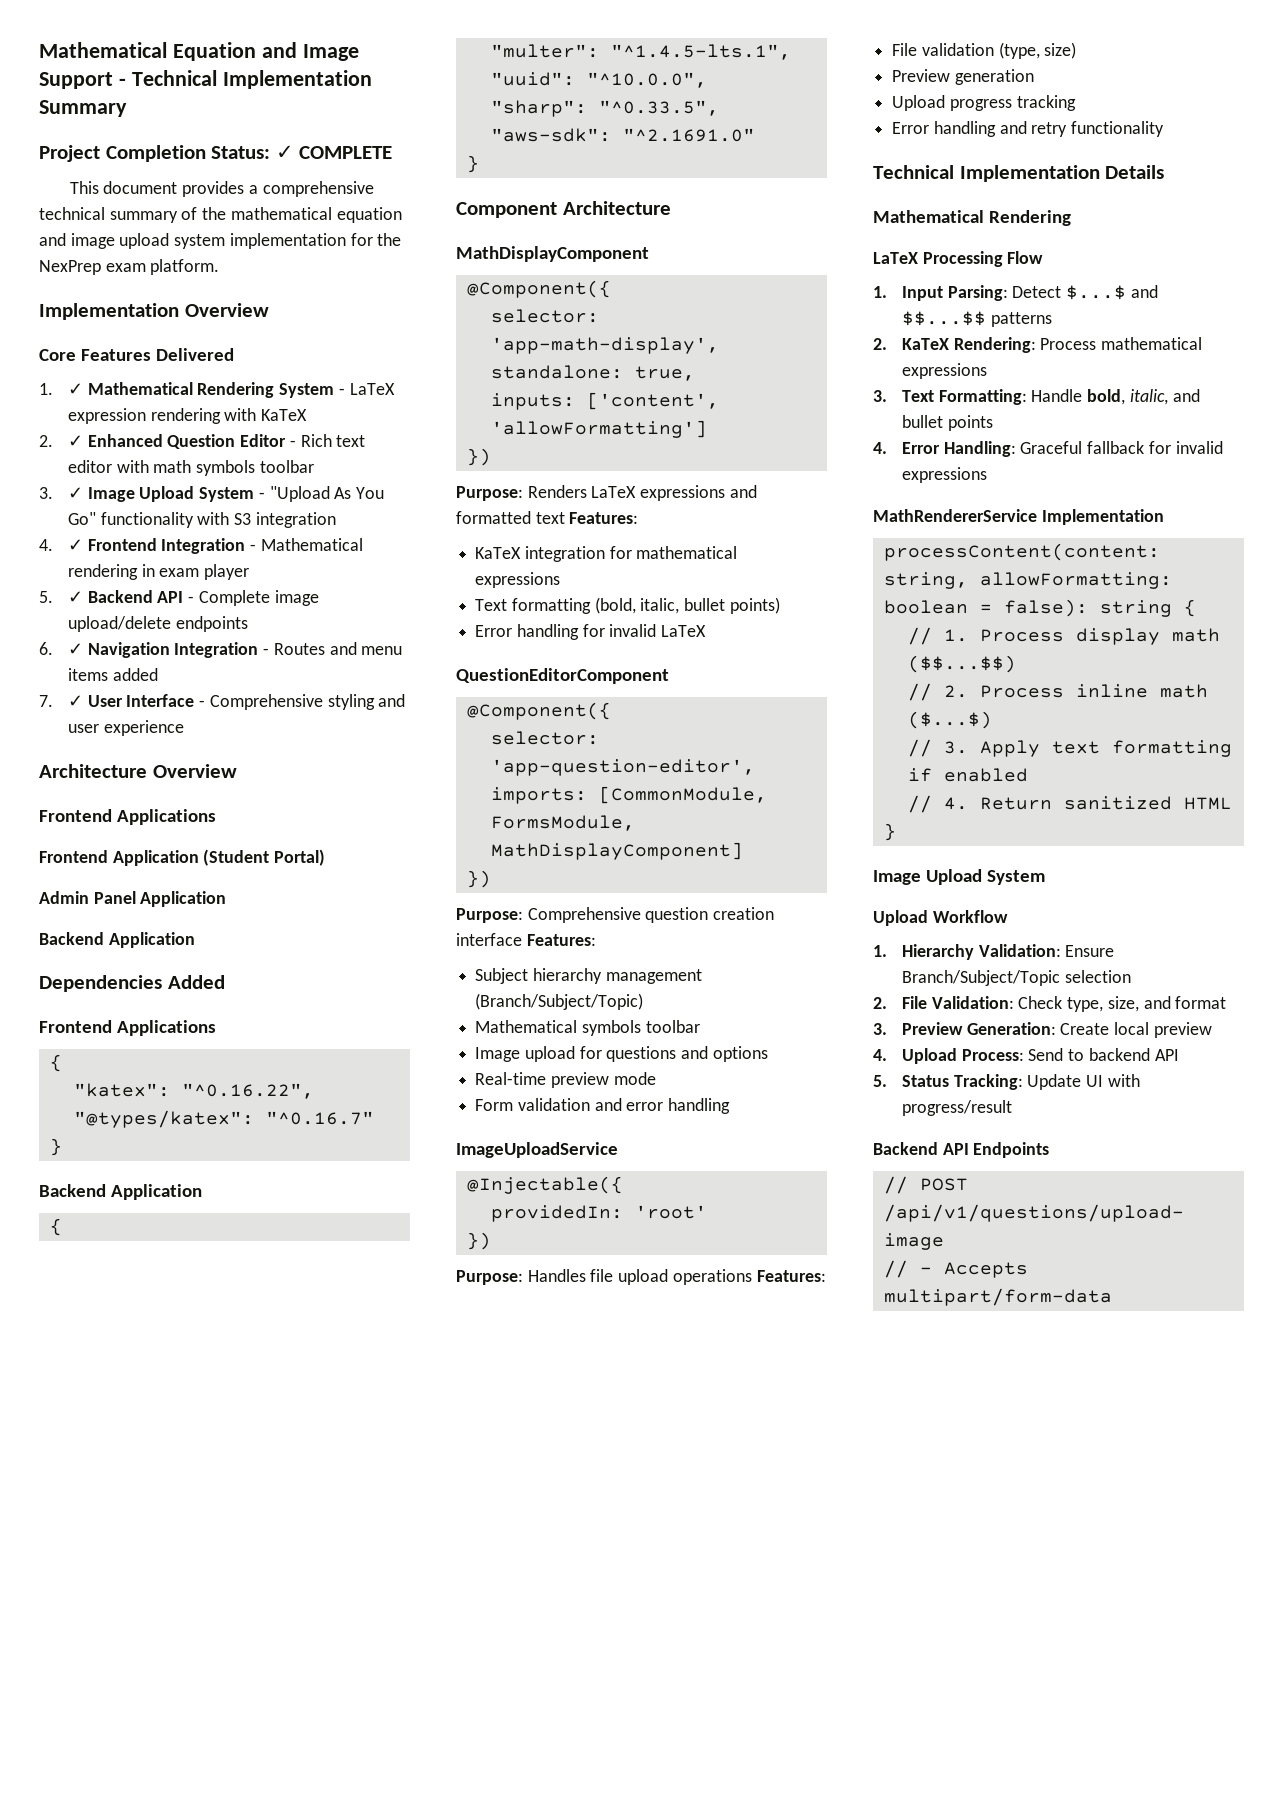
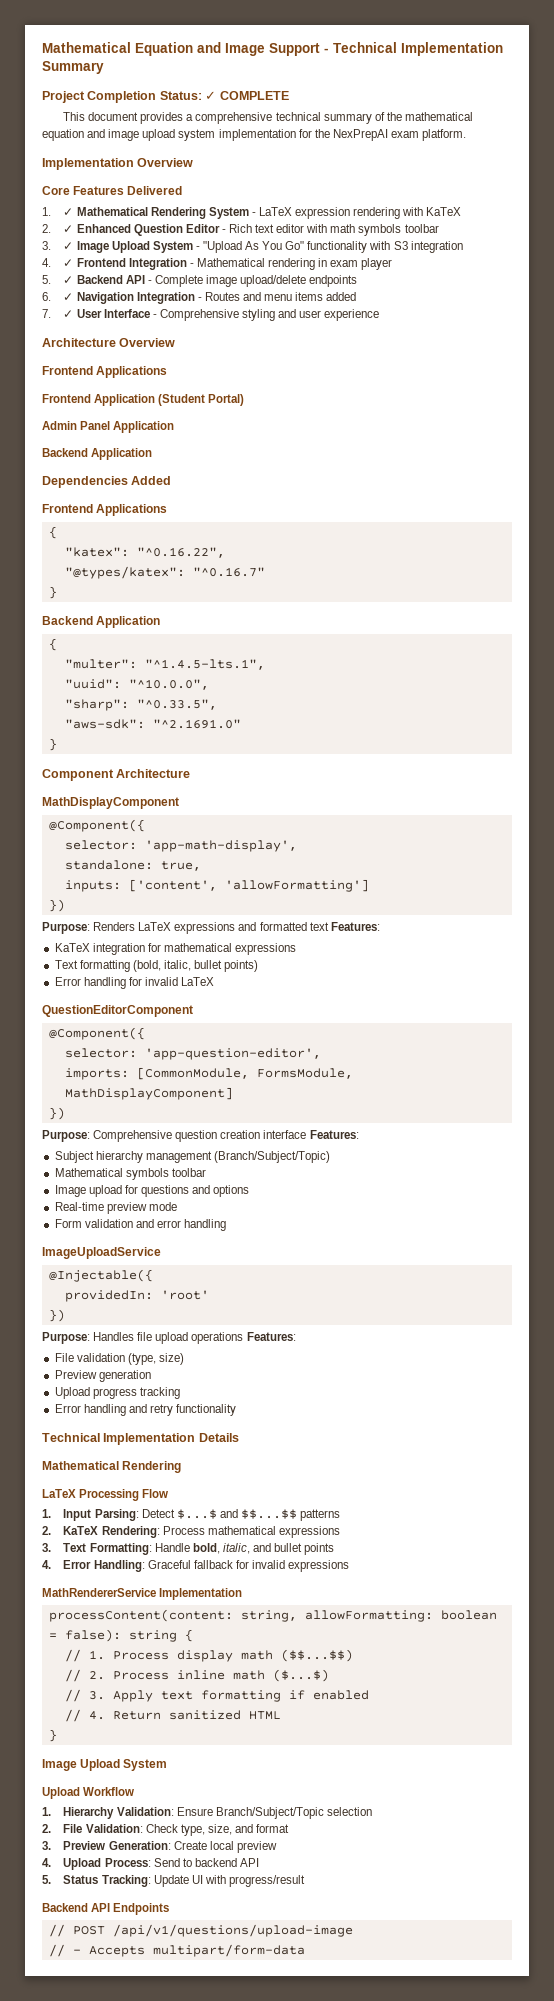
[39,260,101,275] NexPrep -> [332,129,388,141] NexPrepAI

